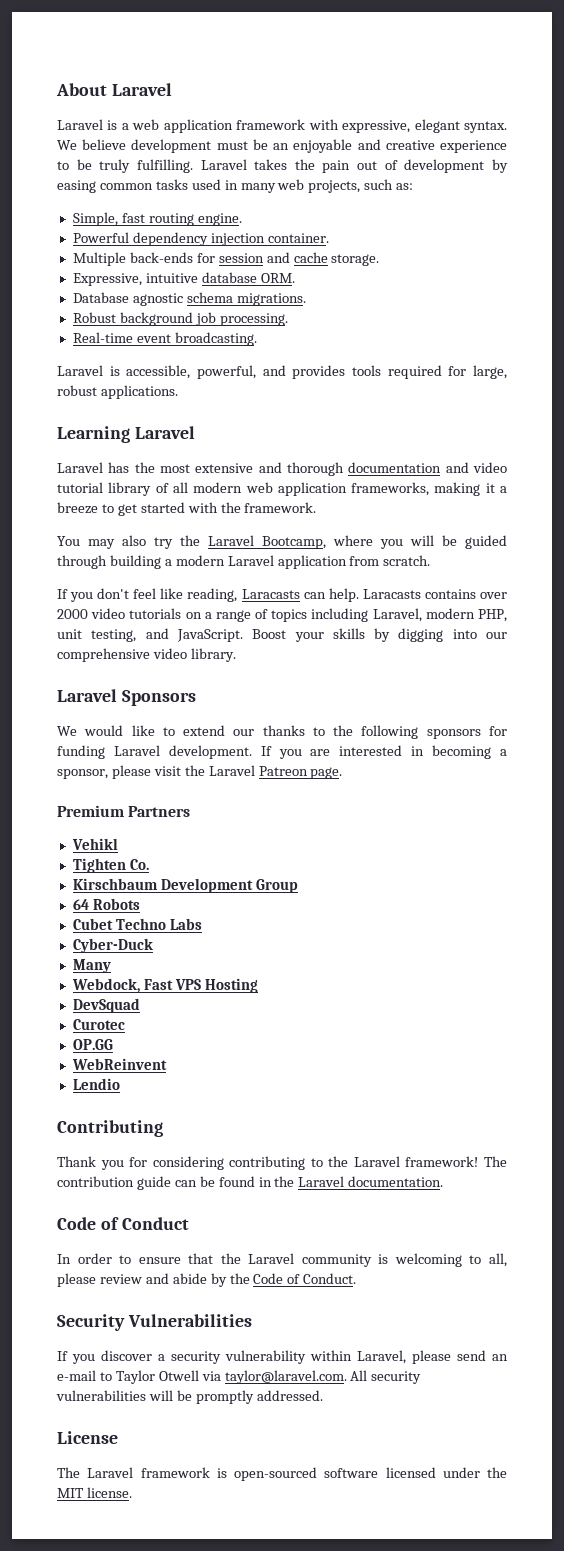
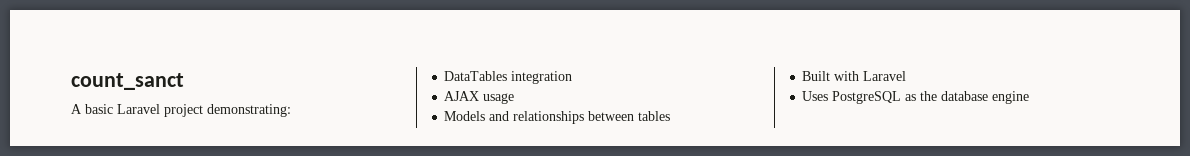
[56,83,172,96] [57,119,508,133] [57,139,508,153] [57,159,508,173] [57,179,414,193] [72,212,242,226] [72,232,329,246] [72,252,380,266] [72,272,295,286] [72,292,306,306] [72,312,288,326] [72,332,257,346] [57,365,507,379] [57,385,178,399] [57,426,195,443] [57,462,507,476] [57,482,508,496] [57,502,317,516] [57,535,507,549] [57,555,431,569] [57,588,507,602] [57,608,508,622] [57,628,508,642] [57,648,236,662] [57,689,196,706] [57,725,507,739] [57,745,508,759] [57,765,343,779] [57,805,191,817] [71,838,118,850] [72,858,149,873] [72,878,298,893] [72,898,140,910] [72,918,202,930] [72,938,153,953] [72,959,111,973] [71,978,258,993] [72,998,140,1013] [72,1019,125,1030] [72,1039,113,1050] [71,1058,167,1070] [72,1078,120,1090] [57,1120,163,1137] [57,1156,507,1170] [57,1176,444,1190] [57,1217,189,1230] [57,1253,507,1267] [57,1273,357,1287] [57,1314,252,1331] [57,1350,508,1364] [57,1370,422,1384] [56,1390,323,1404] [57,1431,118,1444] [57,1467,507,1481] [57,1487,132,1498] About Laravel // Laravel is a web application framework with expressive, elegant syntax. We believe development must be an enjoyable and creative experience to be truly fulfilling. Laravel takes the pain out of development by easing common tasks used in many web projects, such as: // Simple, fast routing engine. // Powerful dependency injection container. // Multiple back-ends for session and cache storage. // Expressive, intuitive database ORM. // Database agnostic schema migrations. // Robust background job processing. // Real-time event broadcasting. // Laravel is accessible, powerful, and provides tools required for large, robust applications. // Learning Laravel // Laravel has the most extensive and thorough documentation and video tutorial library of all modern web application frameworks, making it a breeze to get started with the framework. // You may also try the Laravel Bootcamp, where you will be guided through building a modern Laravel application from scratch. // If you don't feel like reading, Laracasts can help. Laracasts contains over 2000 video tutorials on a range of topics including Laravel, modern PHP, unit testing, and JavaScript. Boost your skills by digging into our comprehensive video library. // Laravel Sponsors // We would like to extend our thanks to the following sponsors for funding Laravel development. If you are interested in becoming a sponsor, please visit the Laravel Patreon page. // Premium Partners // Vehikl // Tighten Co. // Kirschbaum Development Group // 64 Robots // Cubet Techno Labs // Cyber-Duck // Many // Webdock, Fast VPS Hosting // DevSquad // Curotec // OP.GG // WebReinvent // Lendio // Contributing // Thank you for considering contributing to the Laravel framework! The contribution guide can be found in the Laravel documentation. // Code of Conduct // In order to ensure that the Laravel community is welcoming to all, please review and abide by the Code of Conduct. // Security Vulnerabilities // If you discover a security vulnerability within Laravel, please send an e-mail to Taylor Otwell via taylor@laravel.com. All security vulnerabilities will be promptly addressed. // License // The Laravel framework is open-sourced software licensed under the MIT license. -> [71,73,184,90] [71,104,291,117] [444,71,573,84] [444,91,515,104] [444,111,671,124] [802,71,907,81] [802,91,1030,104] count_sanct // A basic Laravel project demonstrating: // DataTables integration // AJAX usage // Models and relationships between tables // Built with Laravel // Uses PostgreSQL as the database engine

